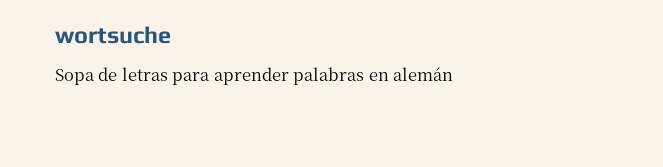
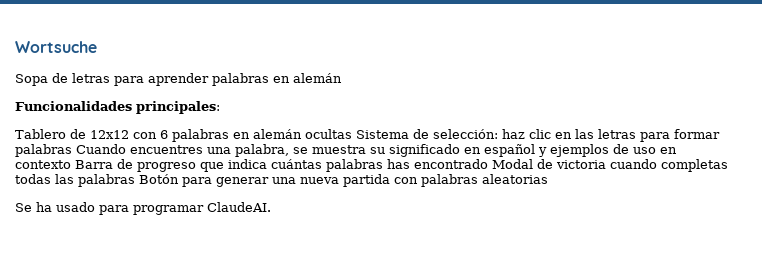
[55,26,171,44] wortsuche -> [15,41,97,53] Wortsuche
(454, 74) none -> [15,101,220,114] [15,129,720,142] [15,144,677,157] [15,159,728,172] [15,174,548,187] [15,202,271,215] // Funcionalidades principales: // Tablero de 12x12 con 6 palabras en alemán ocultas Sistema de selección: haz clic en las letras para formar palabras Cuando encuentres una palabra, se muestra su significado en español y ejemplos de uso en contexto Barra de progreso que indica cuántas palabras has encontrado Modal de victoria cuando completas todas las palabras Botón para generar una nueva partida con palabras aleatorias // Se ha usado para programar ClaudeAI.

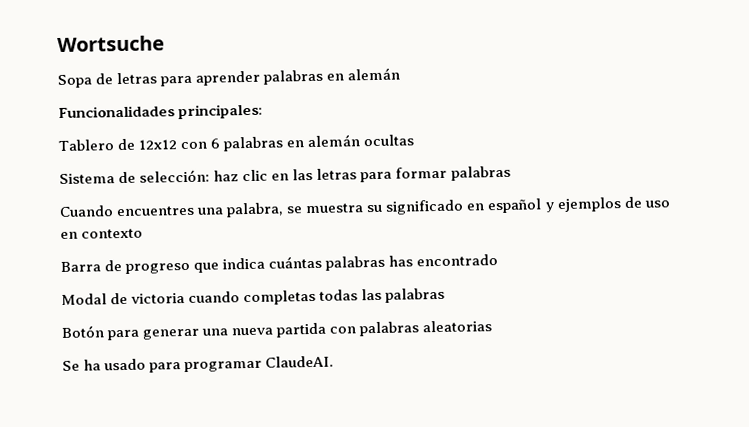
(352, 134) none -> (415, 140) //
(72, 150) none -> (511, 173) //
(71, 164) none -> (144, 233) //
(488, 164) none -> (499, 260) //
(135, 180) none -> (446, 295) //

